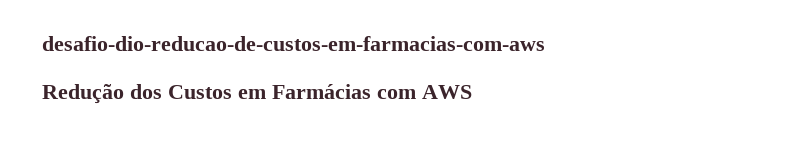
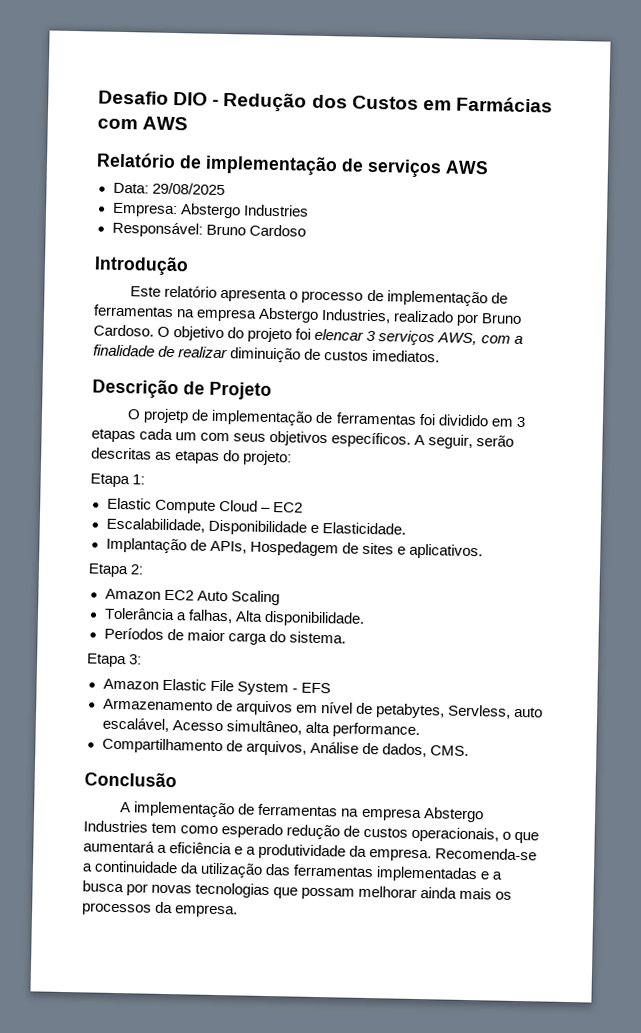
[42,36,545,51] desafio-dio-reducao-de-custos-em-farmacias-com-aws // -> [98,90,220,106] Desafio DIO -
(472, 92) none -> [96,152,489,179] [112,182,225,196] [111,202,309,219] [111,221,306,238] [94,255,189,277] [130,285,508,307] [93,304,523,327] [93,324,523,346] [93,344,441,363] [92,378,272,400] [127,408,526,428] [91,428,515,450] [91,447,293,466] [90,473,146,488] [106,497,303,514] [105,517,406,536] [105,537,483,560] [88,563,145,578] [104,588,280,606] [103,607,365,627] [103,627,346,645] [86,653,143,668] [102,678,331,696] [102,698,543,719] [101,717,420,739] [101,737,469,758] [84,771,177,788] [120,801,484,823] [83,820,540,844] [83,840,538,862] [82,860,503,883] [82,880,513,900] [82,901,239,918] // Relatório de implementação de serviços AWS // Data: 29/08/2025 // Empresa: Abstergo Industries // Responsável: Bruno Cardoso // Introdução // Este relatório apresenta o processo de implementação de ferramentas na empresa Abstergo Industries, realizado por Bruno Cardoso. O objetivo do projeto foi elencar 3 serviços AWS, com a finalidade de realizar diminuição de custos imediatos. // Descrição de Projeto // O projetp de implementação de ferramentas foi dividido em 3 etapas cada um com seus objetivos específicos. A seguir, serão descritas as etapas do projeto: // Etapa 1: // Elastic Compute Cloud – EC2 // Escalabilidade, Disponibilidade e Elasticidade. // Implantação de APIs, Hospedagem de sites e aplicativos. // Etapa 2: // Amazon EC2 Auto Scaling // Tolerância a falhas, Alta disponibilidade. // Períodos de maior carga do sistema. // Etapa 3: // Amazon Elastic File System - EFS // Armazenamento de arquivos em nível de petabytes, Servless, auto escalável, Acesso simultâneo, alta performance. // Compartilhamento de arquivos, Análise de dados, CMS. // Conclusão // A implementação de ferramentas na empresa Abstergo Industries tem como esperado redução de custos operacionais, o que aumentará a eficiência e a produtividade da empresa. Recomenda-se a continuidade da utilização das ferramentas implementadas e a busca por novas tecnologias que possam melhorar ainda mais os processos da empresa.

